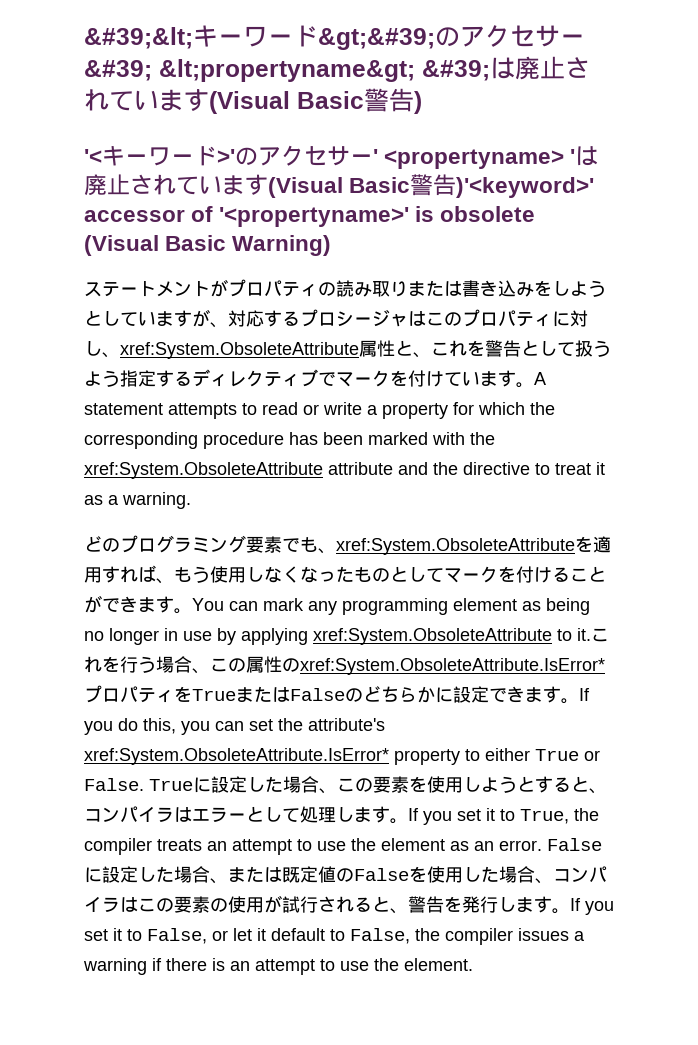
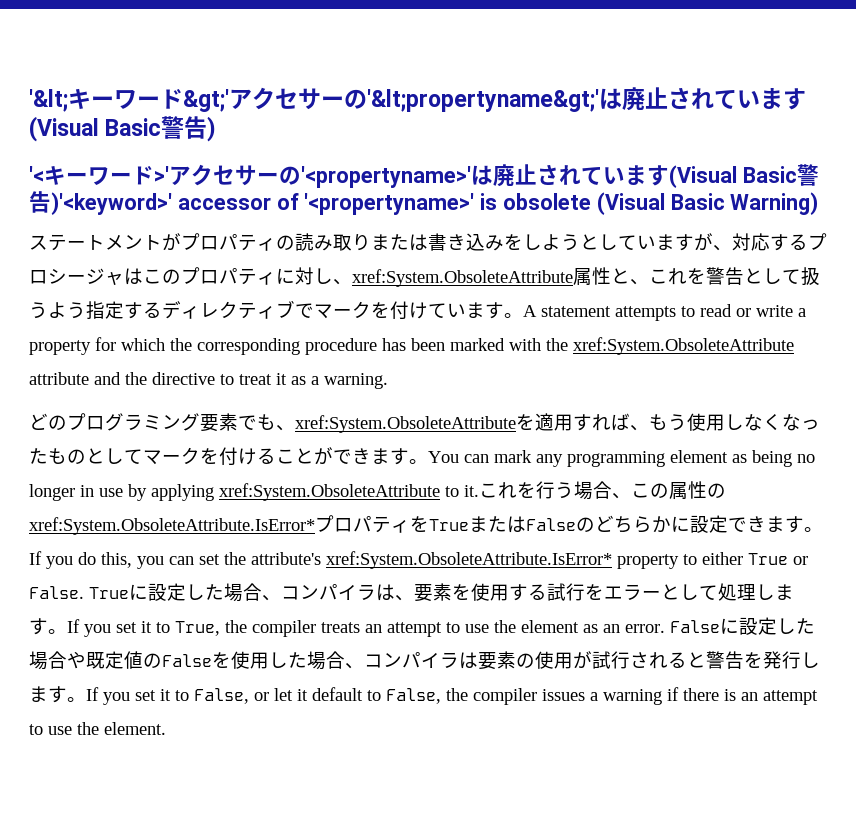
[84,25,585,50] [84,59,490,82] &#39;&lt;キーワード&gt;&#39;のアクセサー&#39; &lt;propertyname&gt; &#39; -> [29,87,599,112] '&lt;キーワード&gt;'アクセサーの'&lt;propertyname&gt;'
[235,145,576,169] のアクセサー' <propertyname> ' -> [169,164,471,188] アクセサーの'<propertyname>'
[337,776,607,794] [84,806,192,823] この要素を使用しようとすると、コンパイラは -> [281,583,604,602] コンパイラは、要素を使用する試行を
[210,866,282,884] 、または -> [67,651,86,669] や
[138,898,174,912] この -> (478, 660) none
[390,908,408,914] 、 -> (706, 660) none

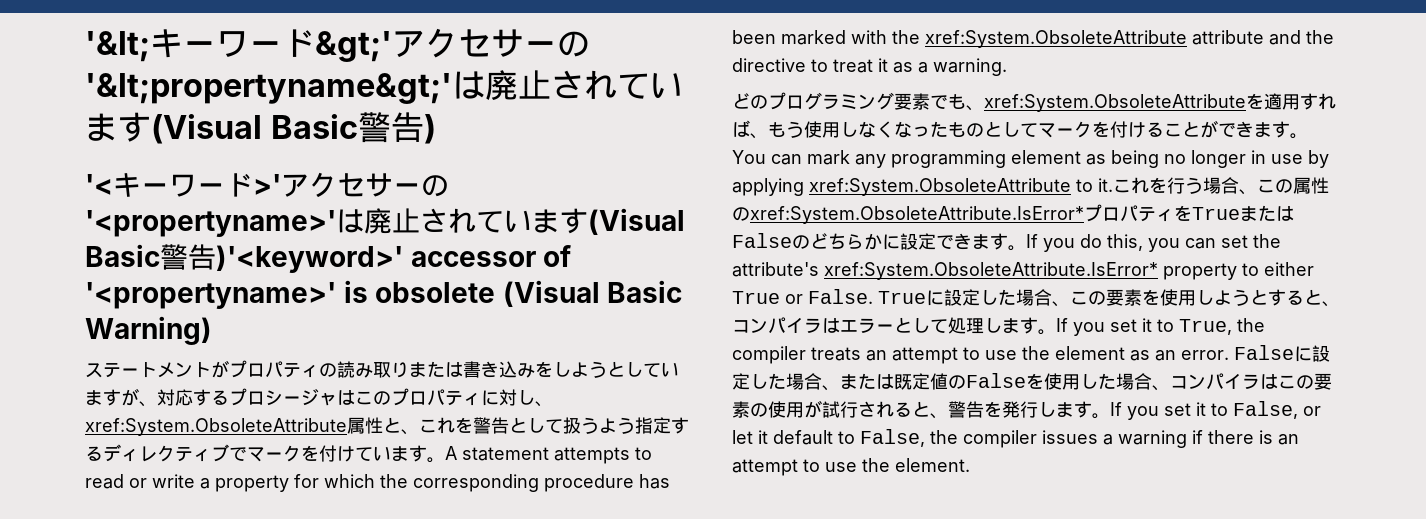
[281,583,604,602] コンパイラは、要素を使用する試行を -> [1070,289,1340,307] [732,317,840,334] この要素を使用しようとすると、コンパイラは
[67,651,86,669] や -> [822,373,894,391] 、または
(478, 660) none -> [1278,375,1314,389] この
(706, 660) none -> [930,413,948,419] 、

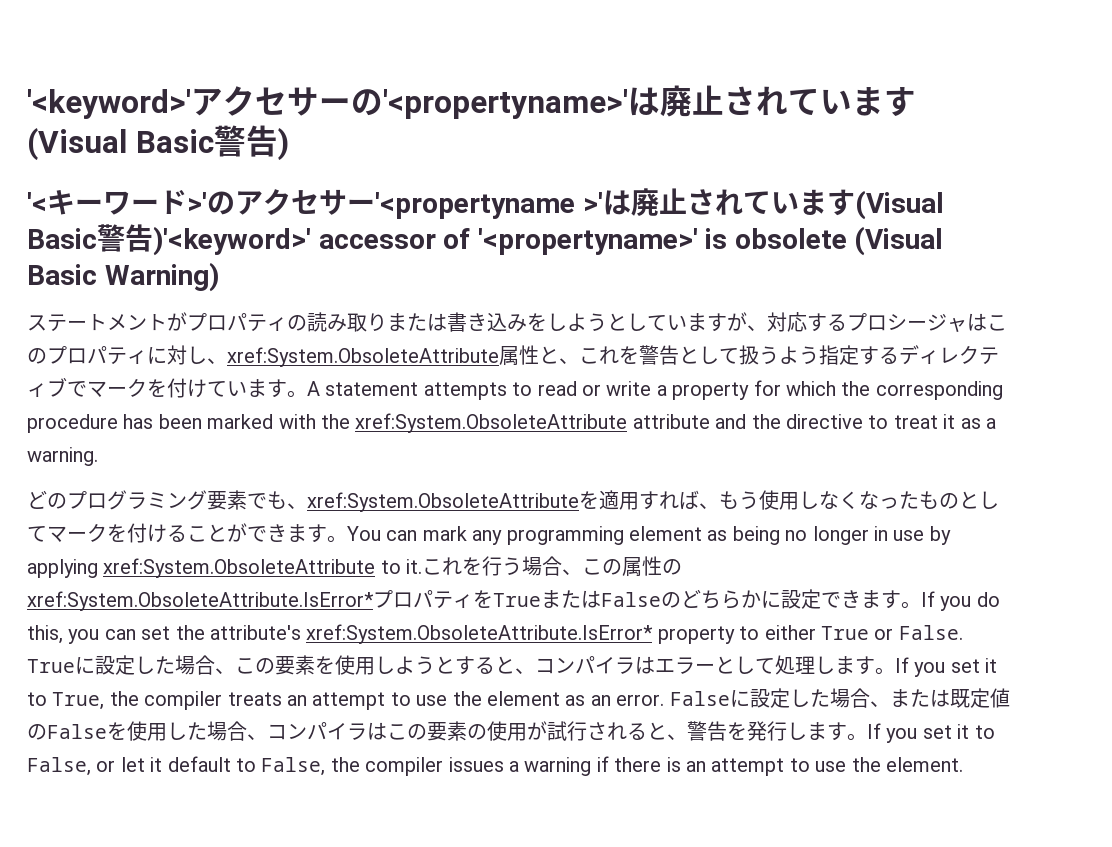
[85,28,590,62] [85,73,452,104] '&lt;キーワード&gt;'アクセサーの'&lt;propertyname&gt;' -> [27,86,628,119] '<keyword>'アクセサーの'<propertyname>'
[281,172,449,198] [85,210,336,237] アクセサーの'<propertyname>' -> [207,189,603,219] のアクセサー'<propertyname >'

